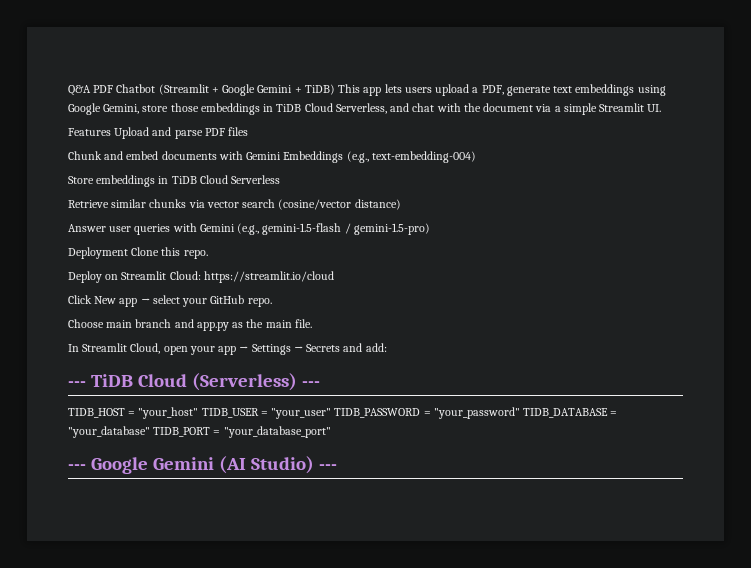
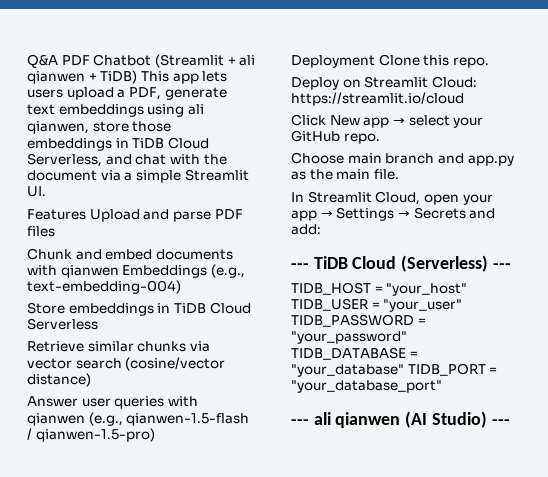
[222,84,293,96] Google Gemini -> [239,55,256,66] [27,71,85,84] ali qianwen
[68,103,140,115] Google Gemini, -> [187,104,204,115] [27,121,89,134] ali qianwen,
[246,152,282,160] Gemini -> [60,265,119,278] qianwen
[199,223,430,235] Gemini (e.g., gemini-1.5-flash / gemini-1.5-pro) -> [27,412,250,426] [27,428,155,442] qianwen (e.g., qianwen-1.5-flash / qianwen-1.5-pro)
[90,457,214,474] Google Gemini -> [313,412,401,428] ali qianwen

